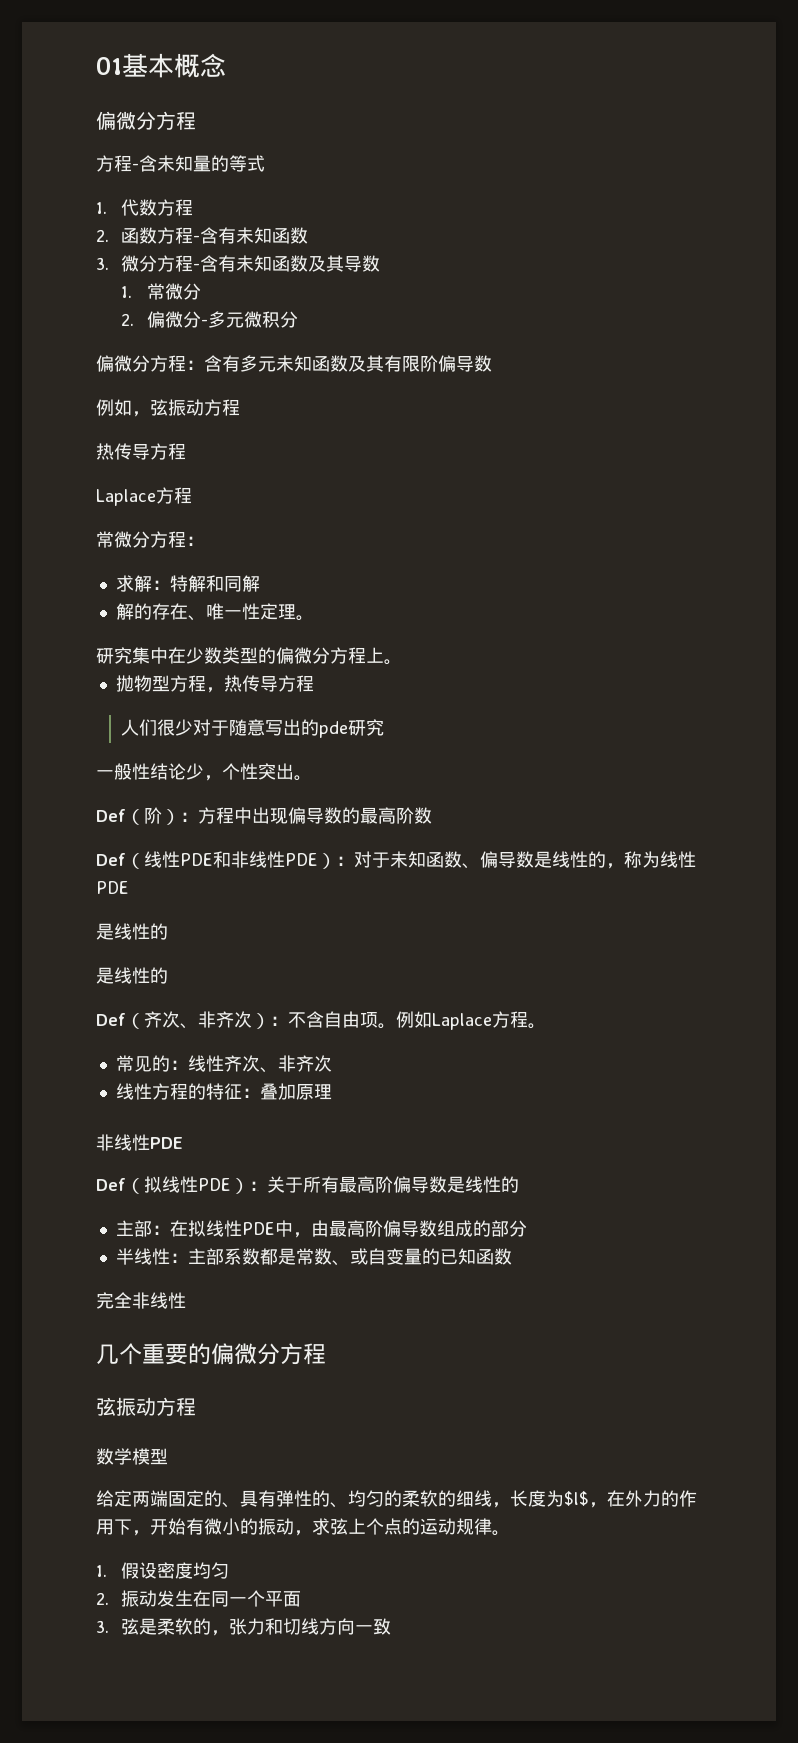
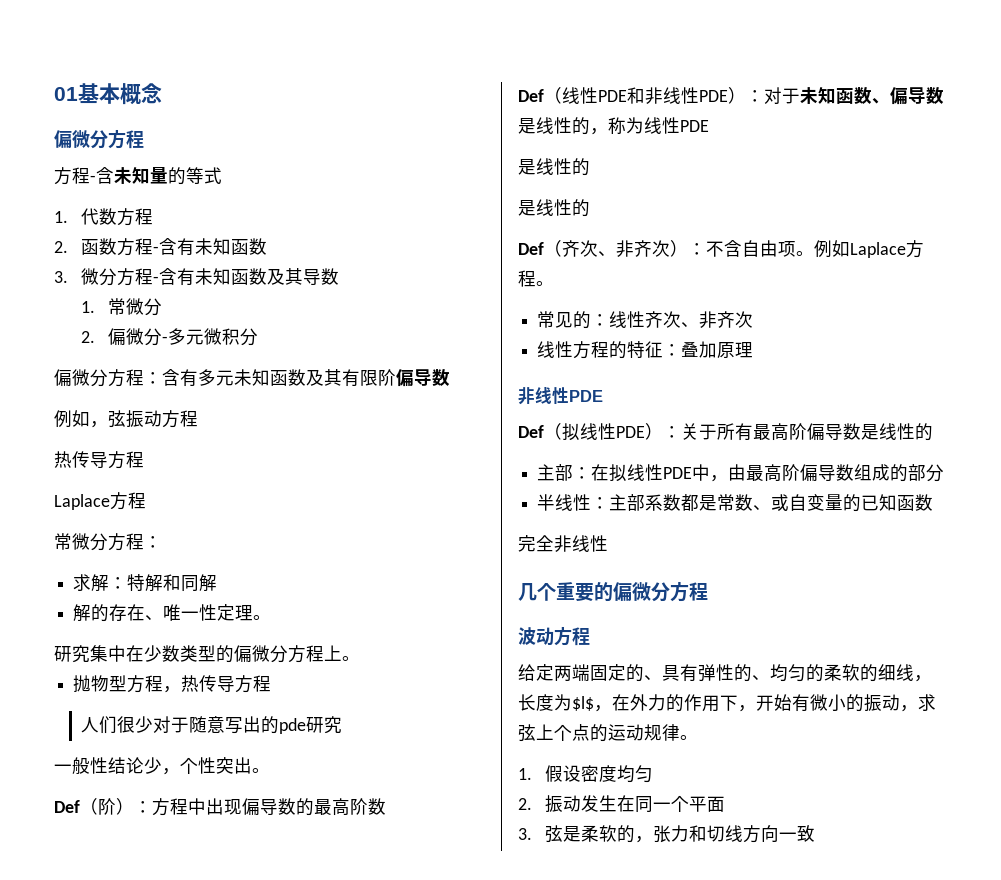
[96,1397,196,1416] [96,1448,168,1465] 弦振动方程 // 数学模型 -> [518,626,590,646] 波动方程

